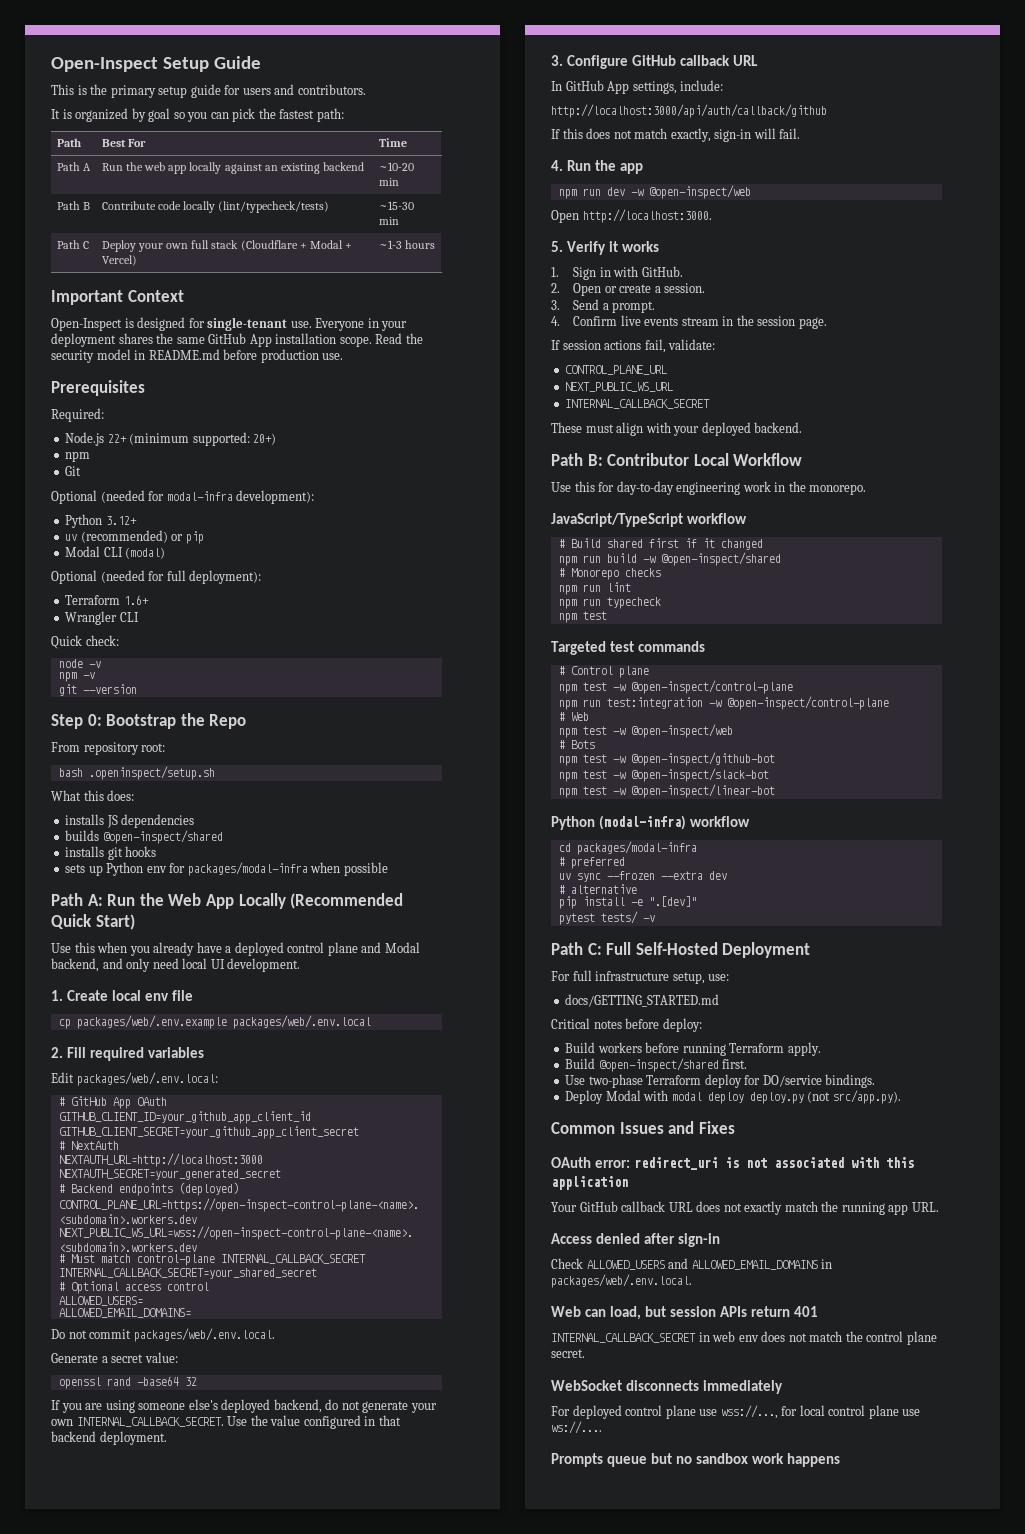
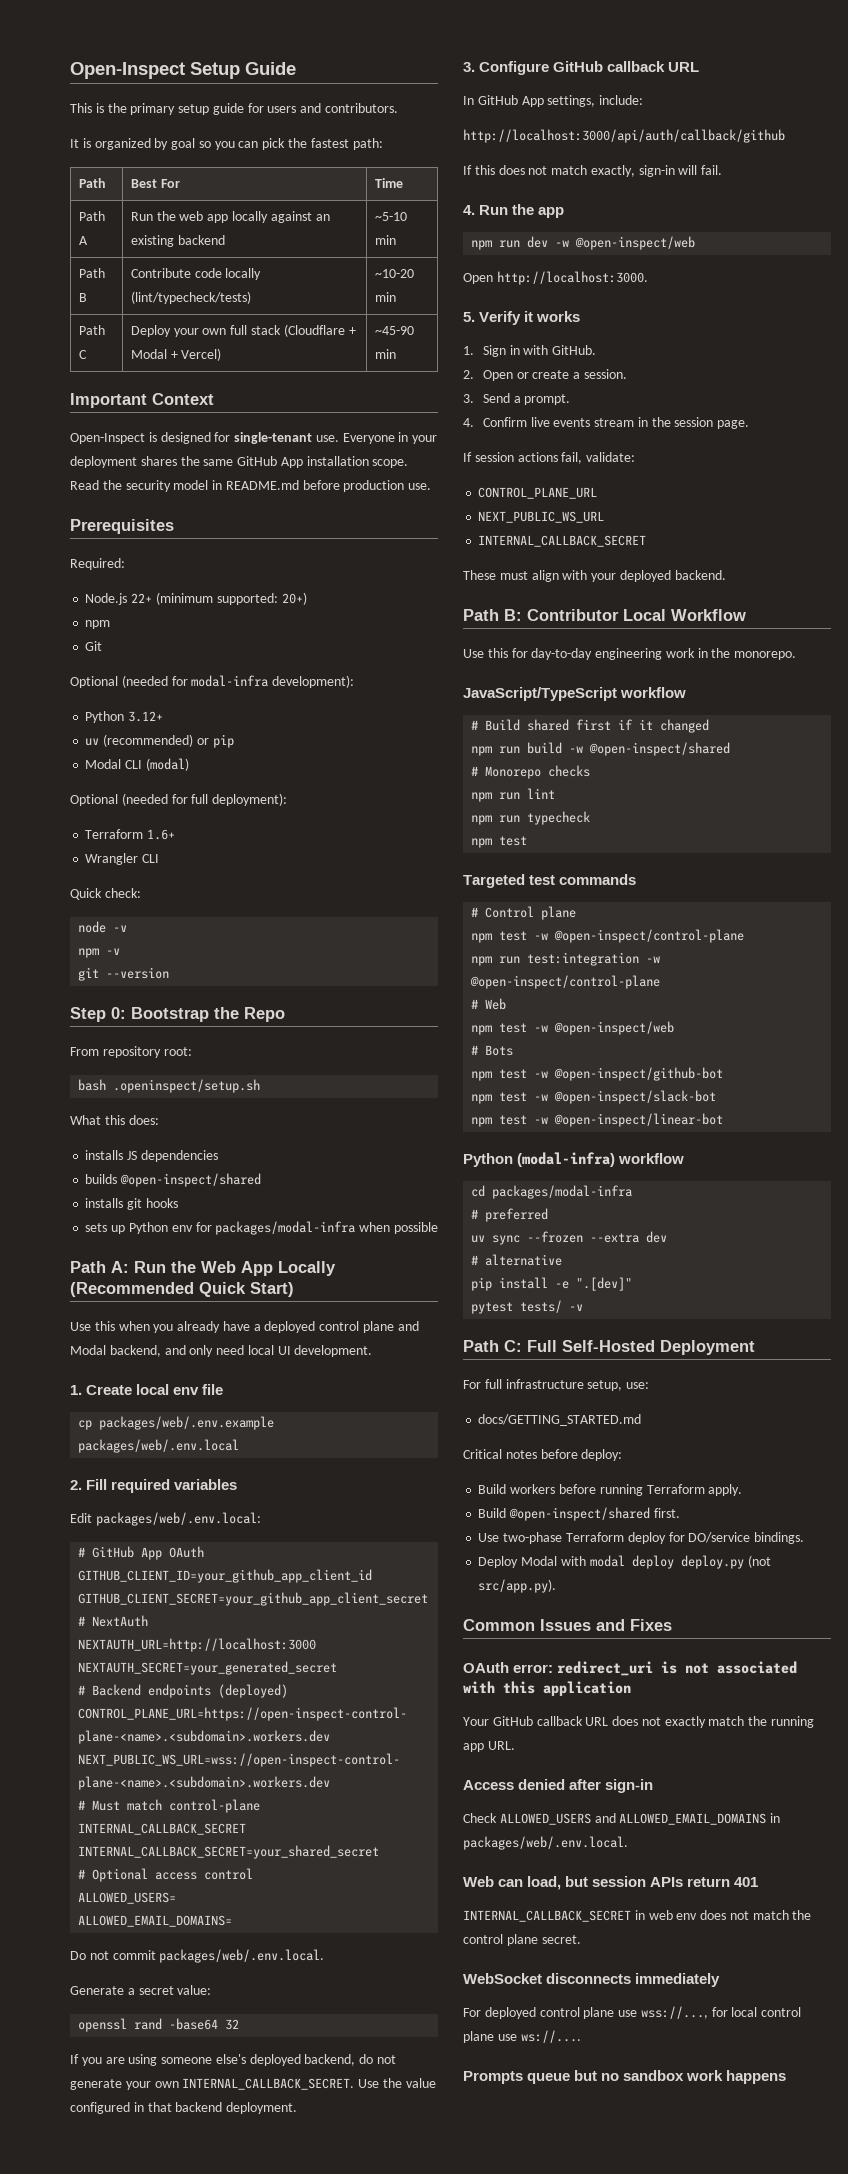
[379,162,415,171] ~10-20 -> [374,212,407,221] ~5-10
[379,201,415,210] ~15-30 -> [374,269,414,278] ~10-20
[379,240,436,249] ~1-3 hours -> [374,326,414,335] [374,349,396,359] ~45-90 min

